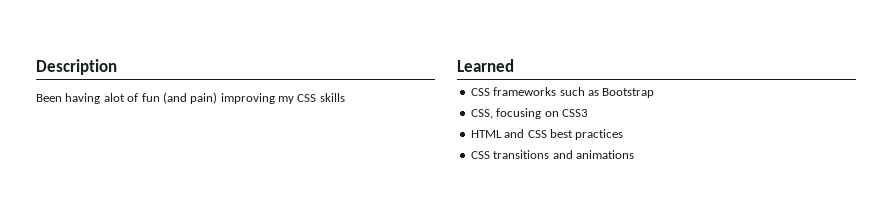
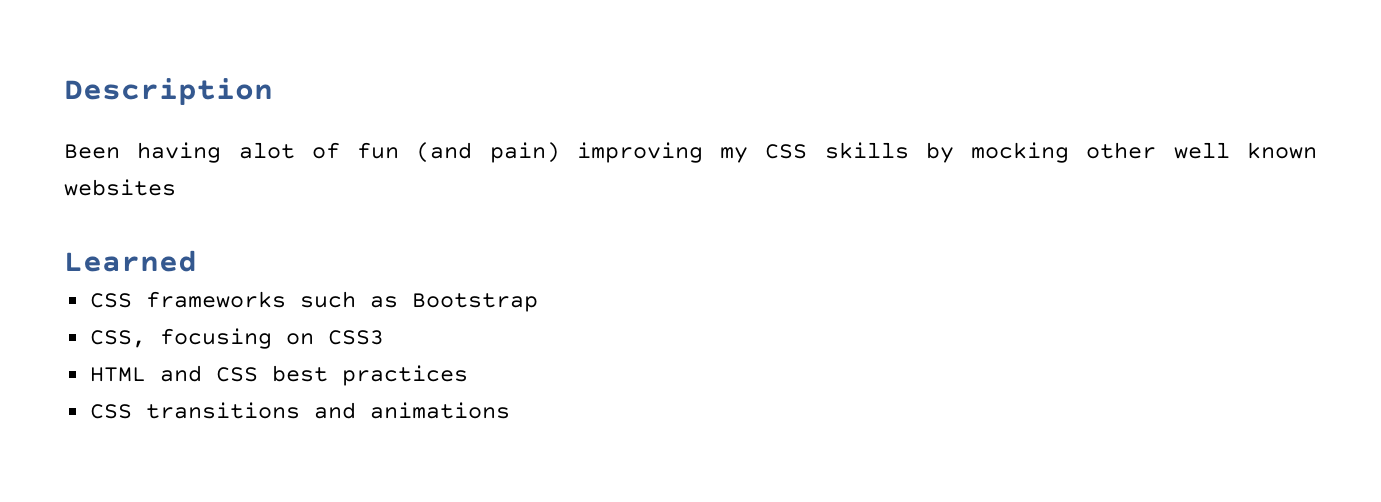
(345, 97) none -> [925,142,1317,163] [64,179,176,196] by mocking other well known websites

